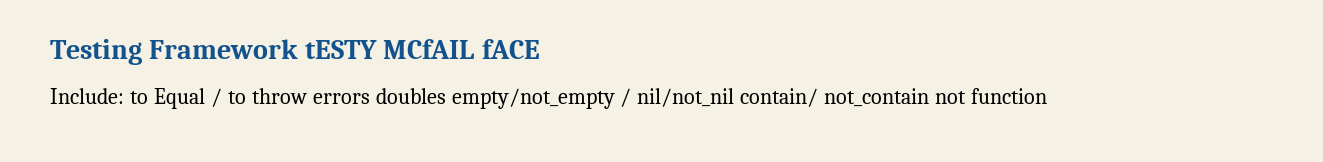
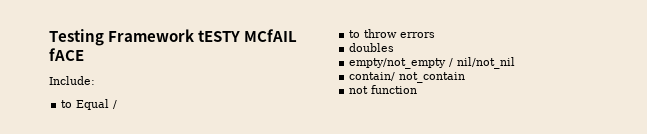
(124, 96) none -> (95, 80) //
(222, 97) none -> (118, 104) //
(370, 98) none -> (436, 35) //
(446, 96) none -> (395, 47) //
(735, 97) none -> (516, 63) //
(930, 97) none -> (466, 77) //

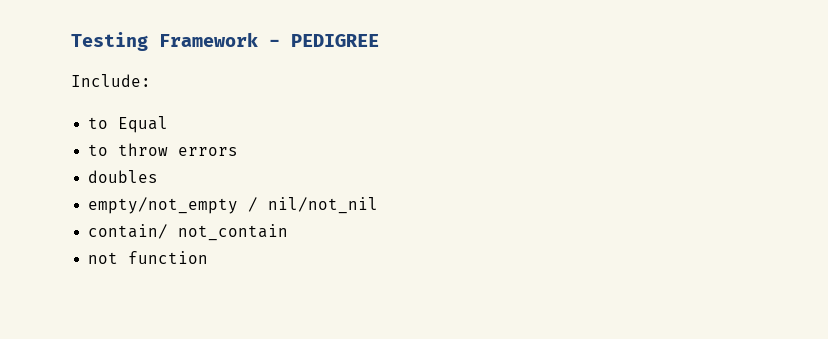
[198,29,298,42] [49,48,84,61] tESTY MCfAIL fACE -> [269,34,379,47] - PEDIGREE
[113,100,118,109] / -> (169, 124) none

